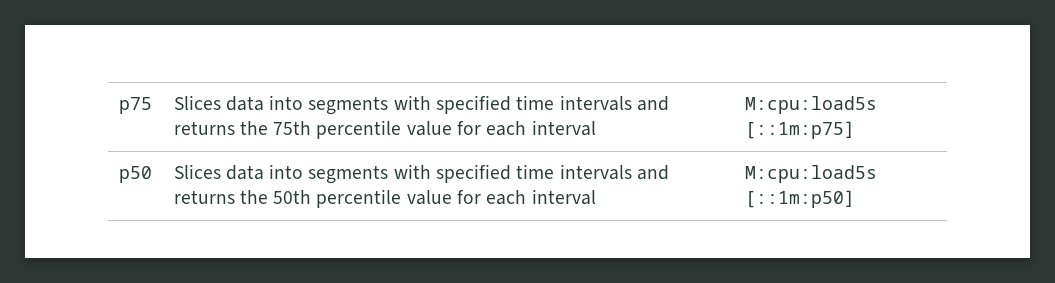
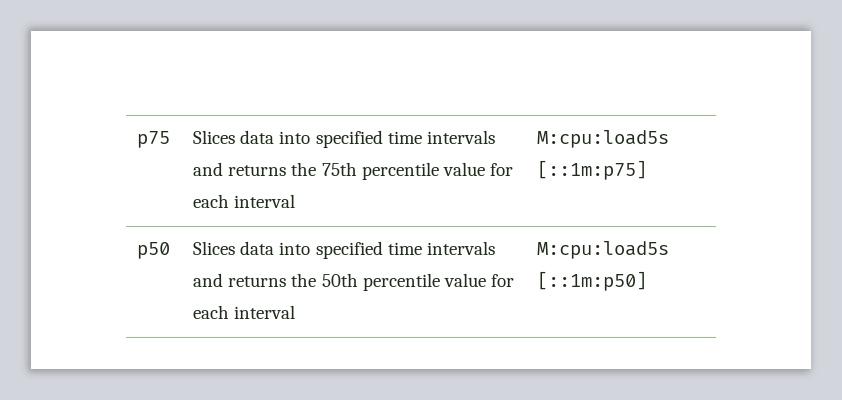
[308,95,431,115] segments with -> (311, 137) none
[308,164,431,184] segments with -> (311, 248) none

